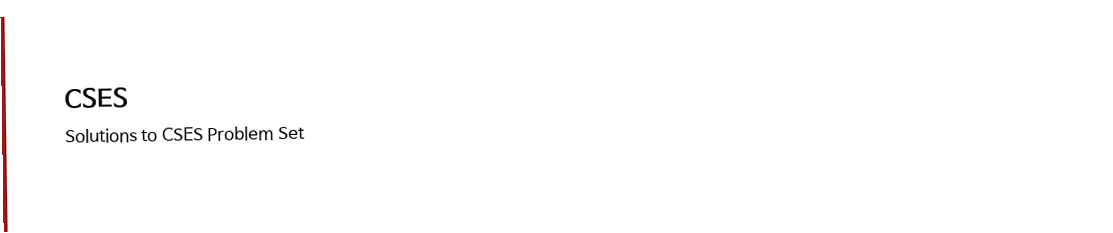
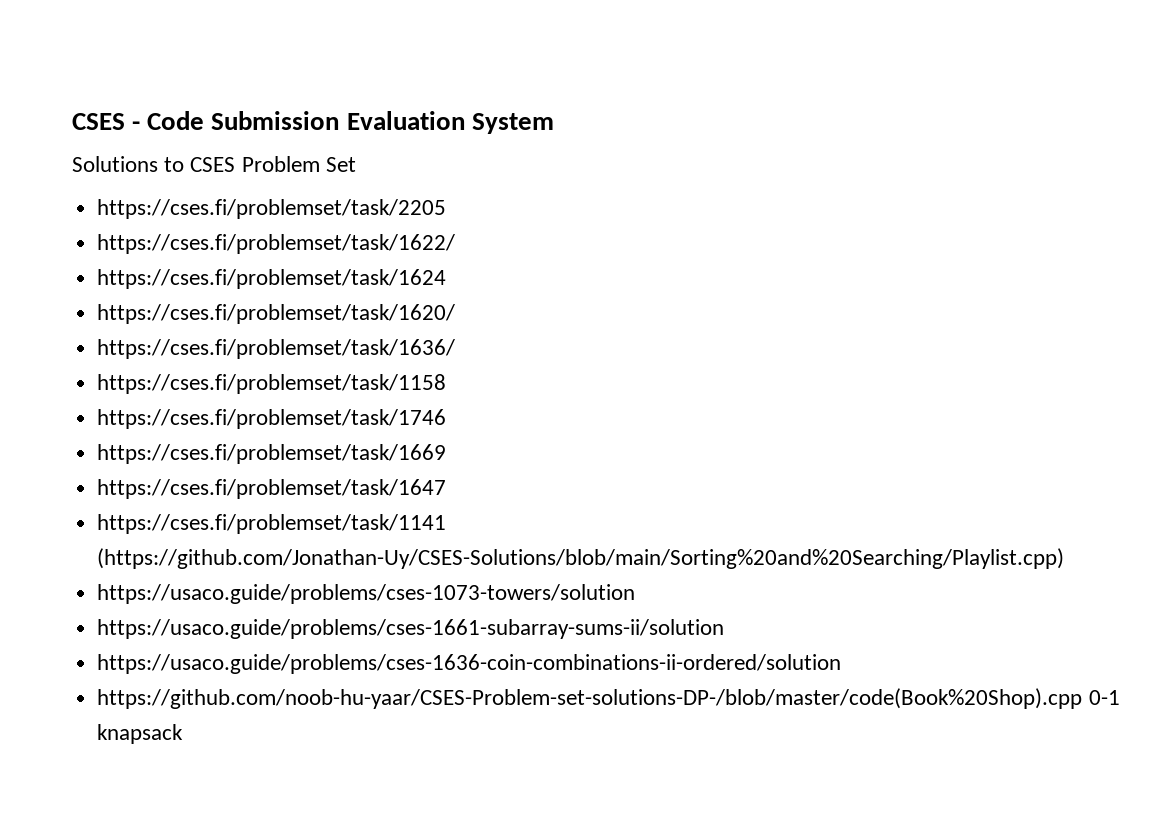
[64,87,128,109] CSES -> [72,111,554,134] CSES - Code Submission Evaluation System
(305, 133) none -> [97,199,447,219] [97,234,456,254] [97,269,447,289] [97,304,456,324] [97,339,456,359] [97,374,447,394] [97,409,447,429] [97,444,447,464] [97,479,447,499] [97,514,447,534] [97,548,1065,569] [97,584,636,604] [97,619,725,639] [97,654,842,674] [97,688,1120,709] [97,724,184,744] // https://cses.fi/problemset/task/2205 // https://cses.fi/problemset/task/1622/ // https://cses.fi/problemset/task/1624 // https://cses.fi/problemset/task/1620/ // https://cses.fi/problemset/task/1636/ // https://cses.fi/problemset/task/1158 // https://cses.fi/problemset/task/1746 // https://cses.fi/problemset/task/1669 // https://cses.fi/problemset/task/1647 // https://cses.fi/problemset/task/1141 (https://github.com/Jonathan-Uy/CSES-Solutions/blob/main/Sorting%20and%20Searching/Playlist.cpp) // https://usaco.guide/problems/cses-1073-towers/solution // https://usaco.guide/problems/cses-1661-subarray-sums-ii/solution // https://usaco.guide/problems/cses-1636-coin-combinations-ii-ordered/solution // https://github.com/noob-hu-yaar/CSES-Problem-set-solutions-DP-/blob/master/code(Book%20Shop).cpp 0-1 knapsack

